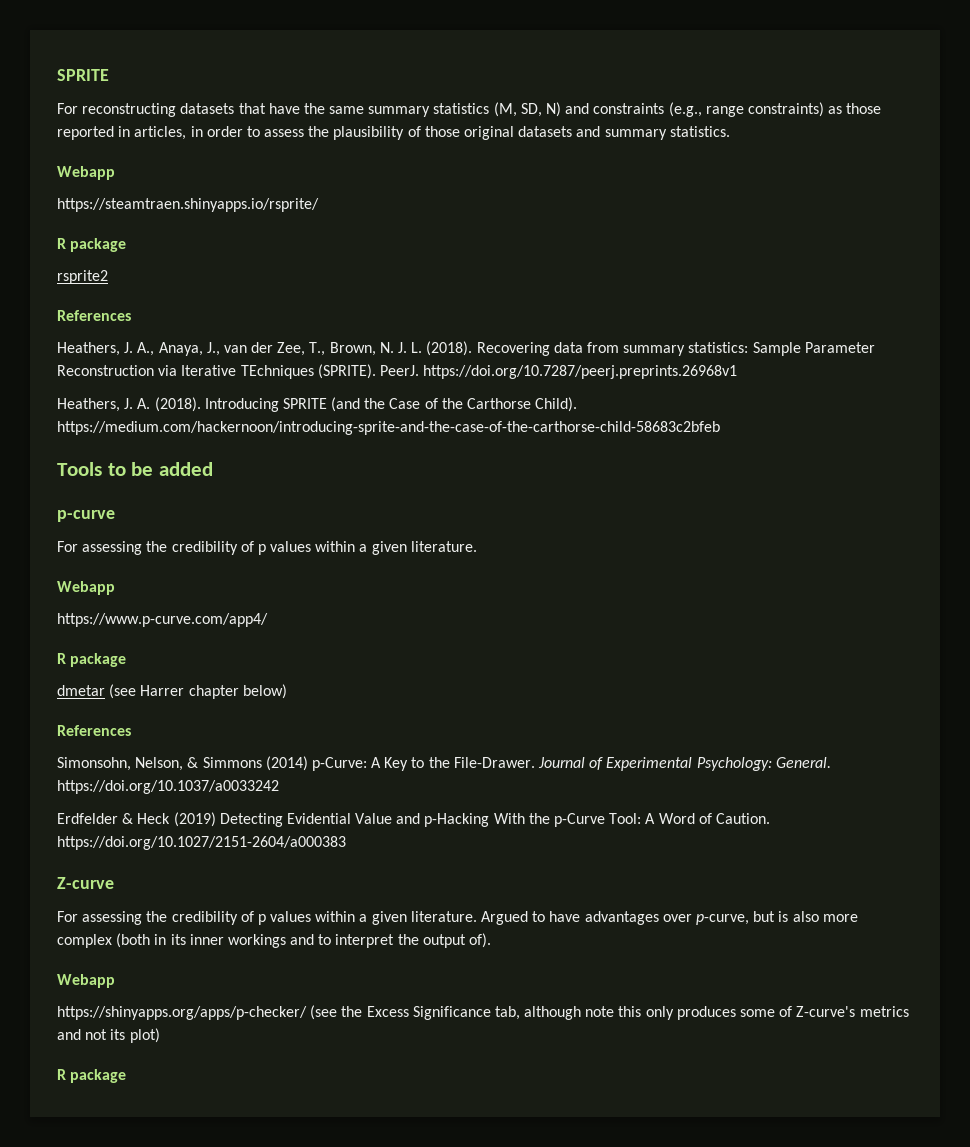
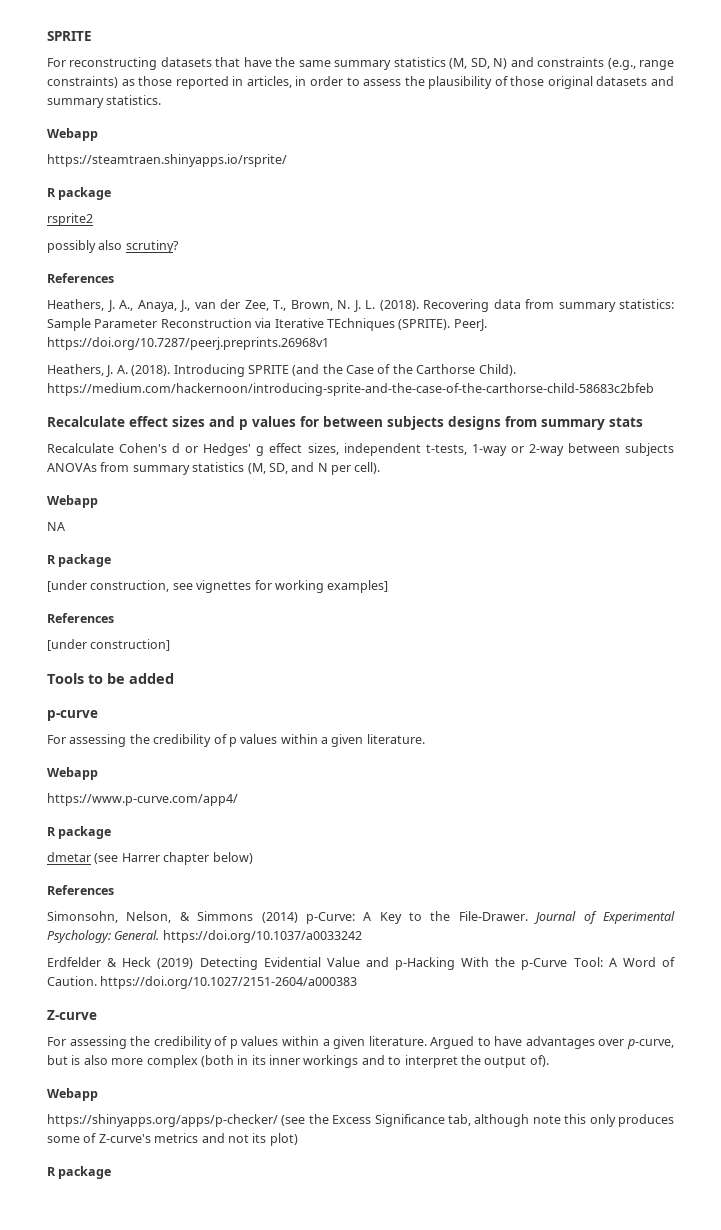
(108, 277) none -> [47,240,179,253] // possibly also scrutiny?
(720, 428) none -> [47,416,643,430] [47,443,674,456] [47,462,381,475] [47,495,98,508] [47,522,65,531] [47,554,112,567] [47,580,389,593] [47,613,114,623] [47,639,171,651] // Recalculate effect sizes and p values for between subjects designs from summary stats // Recalculate Cohen's d or Hedges' g effect sizes, independent t-tests, 1-way or 2-way between subjects ANOVAs from summary statistics (M, SD, and N per cell). // Webapp // NA // R package // [under construction, see vignettes for working examples] // References // [under construction]

